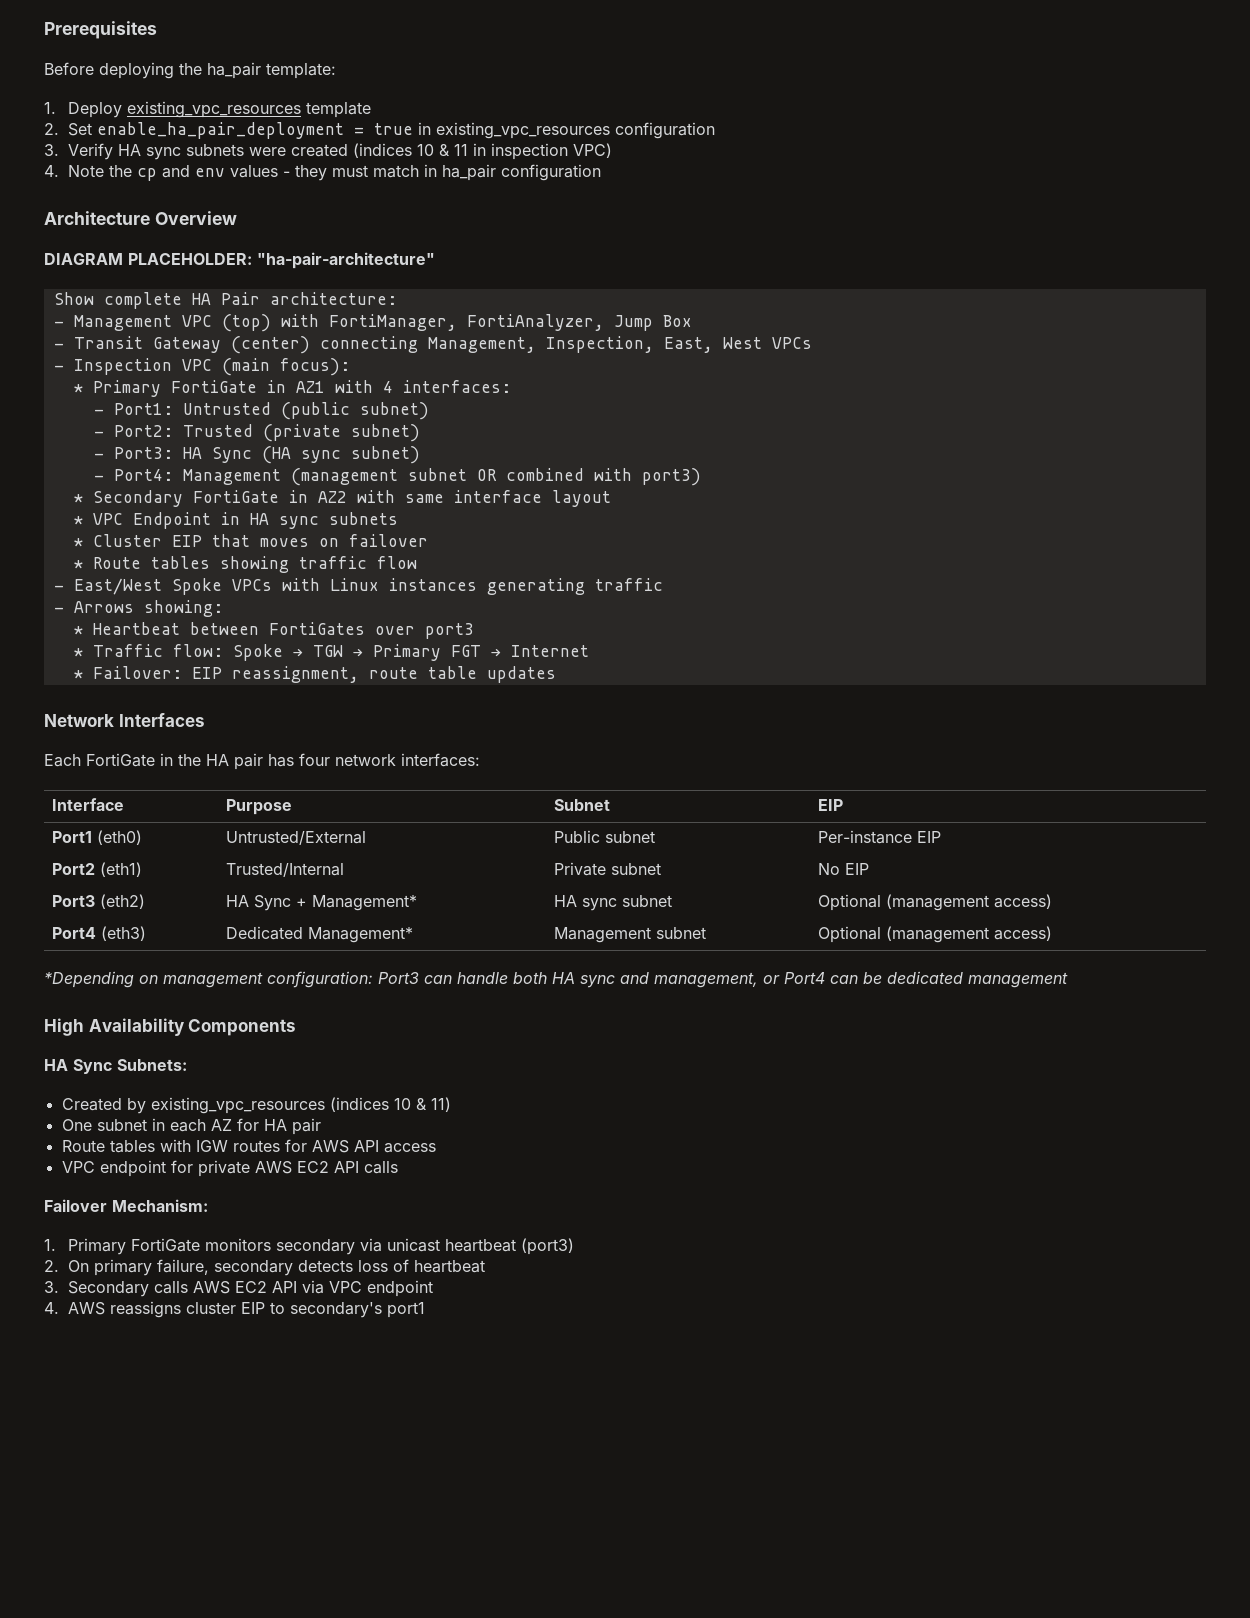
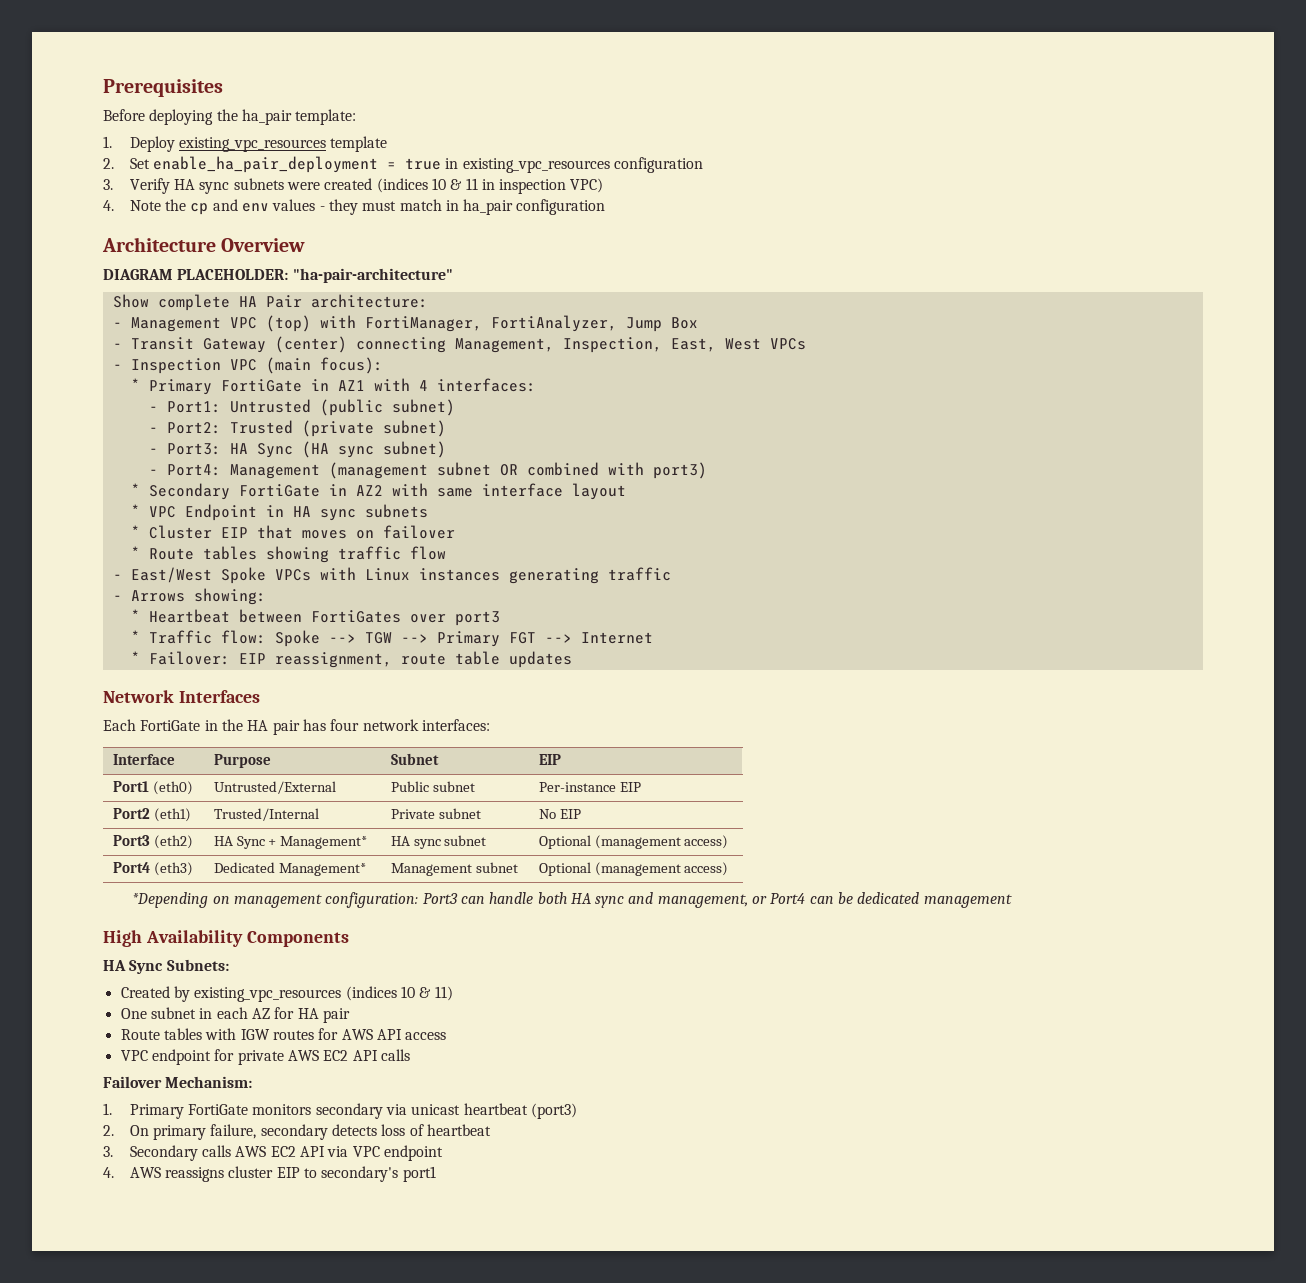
[292,645,363,657] → TGW → -> [328,632,428,644] --> TGW -->
[490,648,501,657] → -> [544,634,572,643] -->

